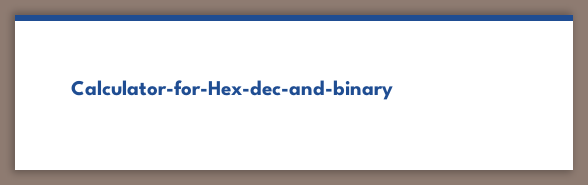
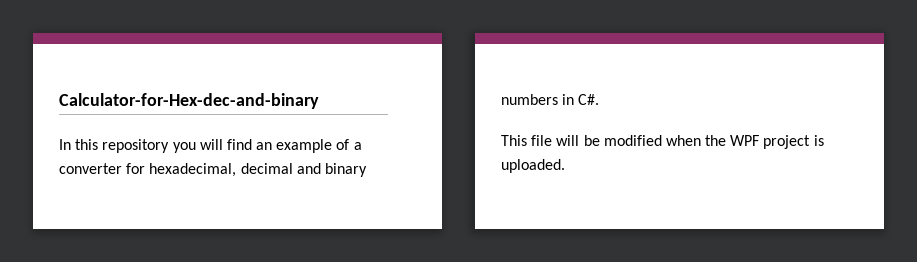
(393, 90) none -> [59,139,362,153] [59,163,367,177] [501,94,600,105] [501,135,824,149] [501,159,565,173] // In this repository you will find an example of a converter for hexadecimal, decimal and binary numbers in C#. // This file will be modified when the WPF project is uploaded.

